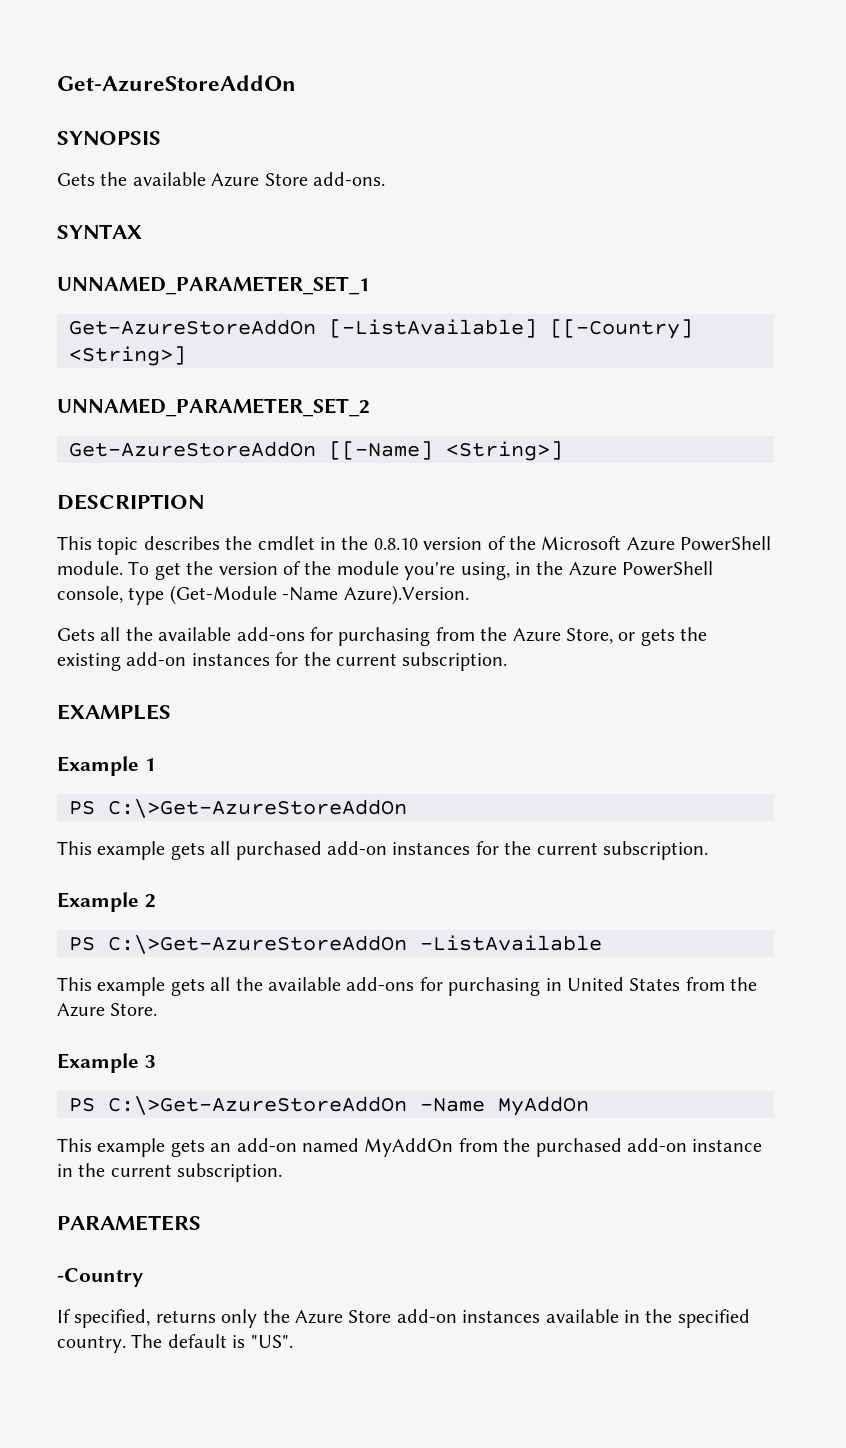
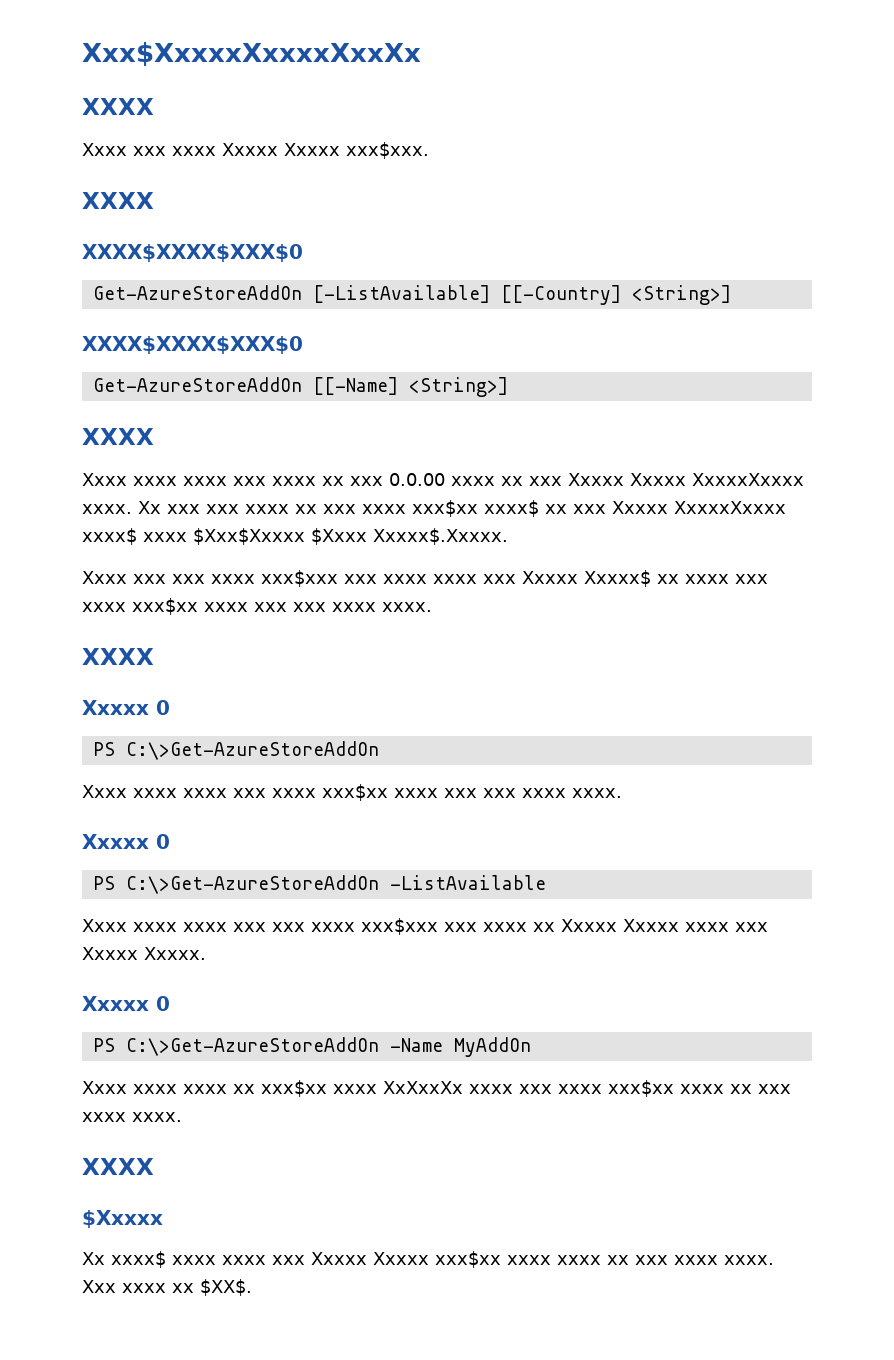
[57,75,296,92] [57,131,161,145] [57,172,385,187] [57,224,142,239] [57,276,370,295] Get-AzureStoreAddOn // SYNOPSIS // Gets the available Azure Store add-ons. // SYNTAX // UNNAMED_PARAMETER_SET_1 -> [82,42,421,66] [82,98,154,115] [82,142,429,159] [82,192,154,209] [82,244,303,262] Xxx$XxxxxXxxxxXxxXx // XXXX // Xxxx xxx xxxx Xxxxx Xxxxx xxx$xxx. // XXXX // XXXX$XXXX$XXX$0
[57,398,370,417] UNNAMED_PARAMETER_SET_2 -> [82,336,303,354] XXXX$XXXX$XXX$0
[57,494,204,510] [57,536,772,555] [57,561,714,580] [57,585,469,605] [57,627,708,646] [57,652,508,671] [57,704,171,720] [57,756,156,776] [69,799,407,818] [57,841,708,860] [57,892,156,912] [69,935,602,954] [57,977,758,996] [57,1003,158,1017] [57,1053,156,1073] [69,1096,589,1116] [57,1138,763,1157] [57,1163,283,1182] [57,1215,201,1231] [57,1268,143,1287] [57,1309,750,1328] [57,1334,293,1353] DESCRIPTION // This topic describes the cmdlet in the 0.8.10 version of the Microsoft Azure PowerShell module. To get the version of the module you're using, in the Azure PowerShell console, type (Get-Module -Name Azure).Version. // Gets all the available add-ons for purchasing from the Azure Store, or gets the existing add-on instances for the current subscription. // EXAMPLES // Example 1 // PS C:\>Get-AzureStoreAddOn // This example gets all purchased add-on instances for the current subscription. // Example 2 // PS C:\>Get-AzureStoreAddOn -ListAvailable // This example gets all the available add-ons for purchasing in United States from the Azure Store. // Example 3 // PS C:\>Get-AzureStoreAddOn -Name MyAddOn // This example gets an add-on named MyAddOn from the purchased add-on instance in the current subscription. // PARAMETERS // -Country // If specified, returns only the Azure Store add-on instances available in the specified country. The default is "US". -> [82,428,154,445] [82,473,804,486] [82,500,786,517] [82,528,508,545] [82,570,768,587] [82,598,432,615] [82,648,154,665] [82,700,170,715] [92,741,379,760] [82,784,622,801] [82,834,170,849] [92,875,546,894] [82,918,768,935] [82,947,206,960] [82,996,170,1011] [92,1037,531,1057] [82,1080,791,1097] [82,1112,182,1122] [82,1158,154,1175] [82,1210,163,1228] [82,1251,774,1268] [82,1279,252,1296] XXXX // Xxxx xxxx xxxx xxx xxxx xx xxx 0.0.00 xxxx xx xxx Xxxxx Xxxxx XxxxxXxxxx xxxx. Xx xxx xxx xxxx xx xxx xxxx xxx$xx xxxx$ xx xxx Xxxxx XxxxxXxxxx xxxx$ xxxx $Xxx$Xxxxx $Xxxx Xxxxx$.Xxxxx. // Xxxx xxx xxx xxxx xxx$xxx xxx xxxx xxxx xxx Xxxxx Xxxxx$ xx xxxx xxx xxxx xxx$xx xxxx xxx xxx xxxx xxxx. // XXXX // Xxxxx 0 // PS C:\>Get-AzureStoreAddOn // Xxxx xxxx xxxx xxx xxxx xxx$xx xxxx xxx xxx xxxx xxxx. // Xxxxx 0 // PS C:\>Get-AzureStoreAddOn -ListAvailable // Xxxx xxxx xxxx xxx xxx xxxx xxx$xxx xxx xxxx xx Xxxxx Xxxxx xxxx xxx Xxxxx Xxxxx. // Xxxxx 0 // PS C:\>Get-AzureStoreAddOn -Name MyAddOn // Xxxx xxxx xxxx xx xxx$xx xxxx XxXxxXx xxxx xxx xxxx xxx$xx xxxx xx xxx xxxx xxxx. // XXXX // $Xxxxx // Xx xxxx$ xxxx xxxx xxx Xxxxx Xxxxx xxx$xx xxxx xxxx xx xxx xxxx xxxx. Xxx xxxx xx $XX$.

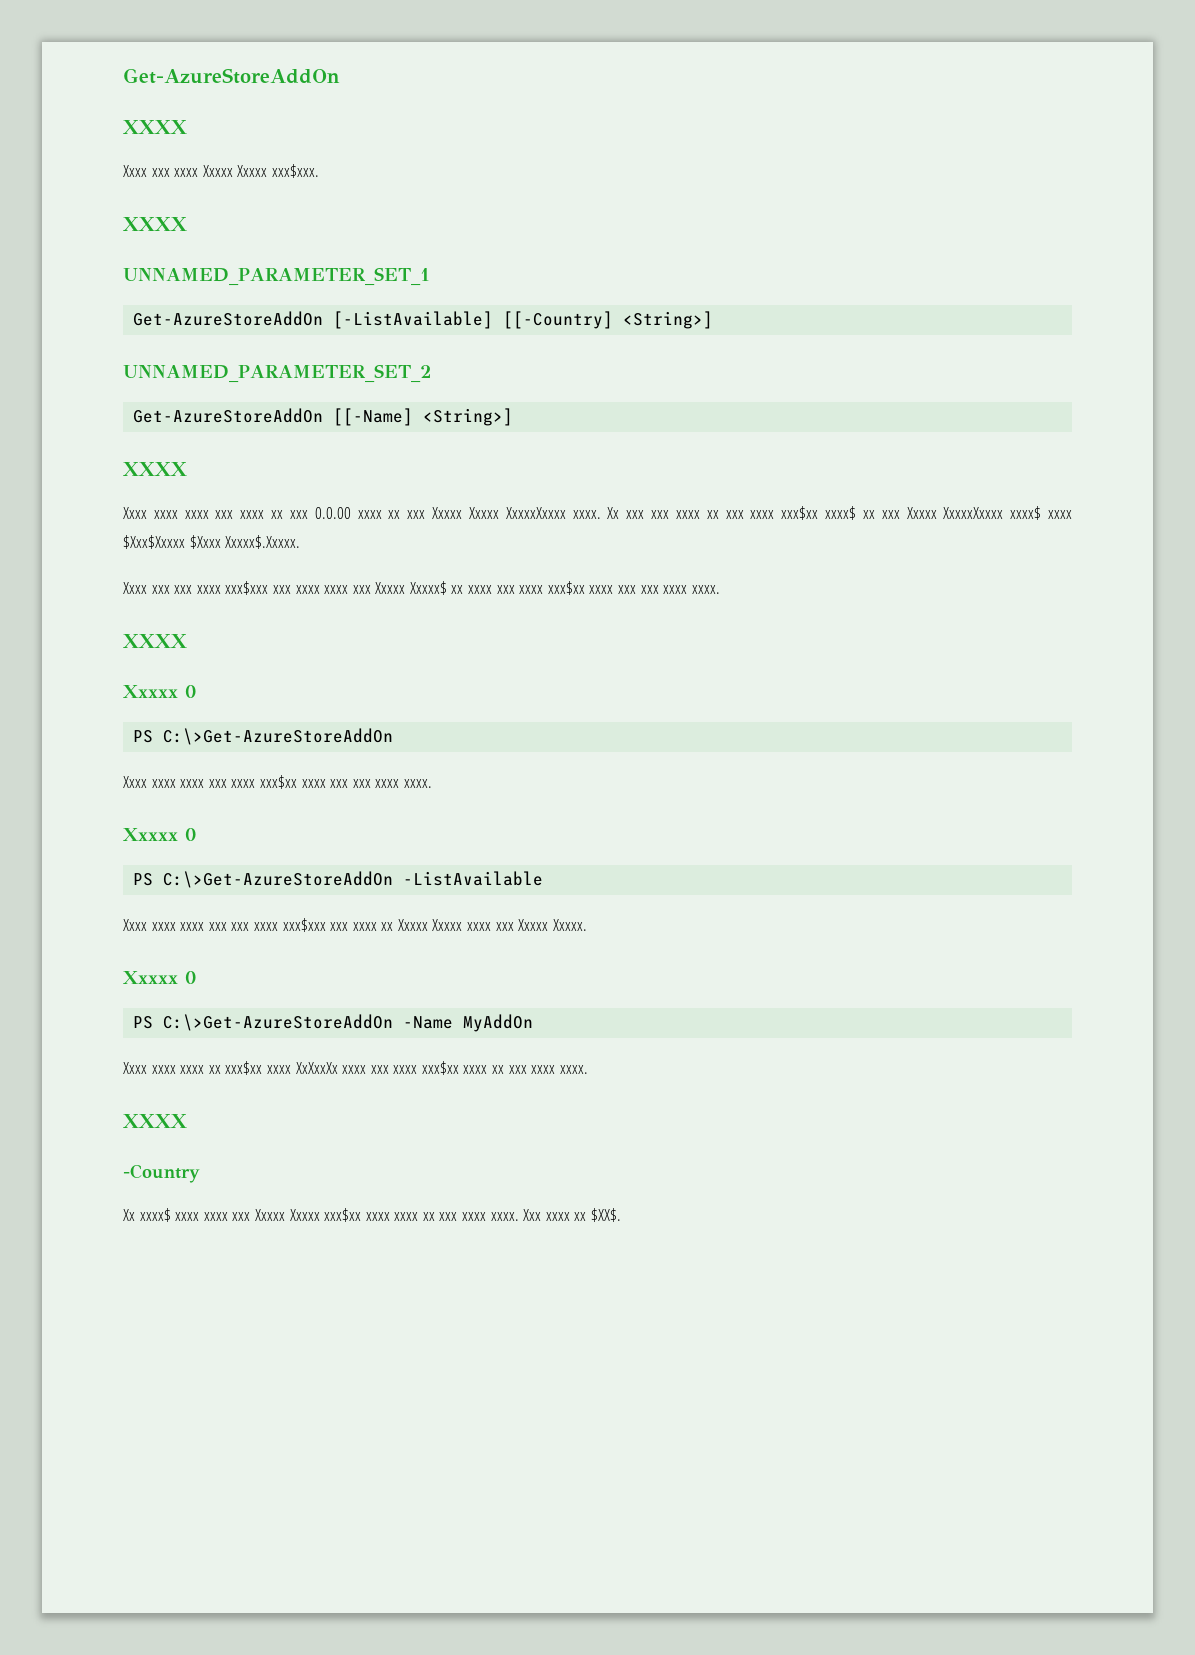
[82,42,421,66] Xxx$XxxxxXxxxxXxxXx -> [123,68,340,84] Get-AzureStoreAddOn
[82,244,303,262] XXXX$XXXX$XXX$0 -> [123,267,430,286] UNNAMED_PARAMETER_SET_1
[82,336,303,354] XXXX$XXXX$XXX$0 -> [123,364,431,383] UNNAMED_PARAMETER_SET_2
[82,1210,163,1228] $Xxxxx -> [123,1164,200,1183] -Country

